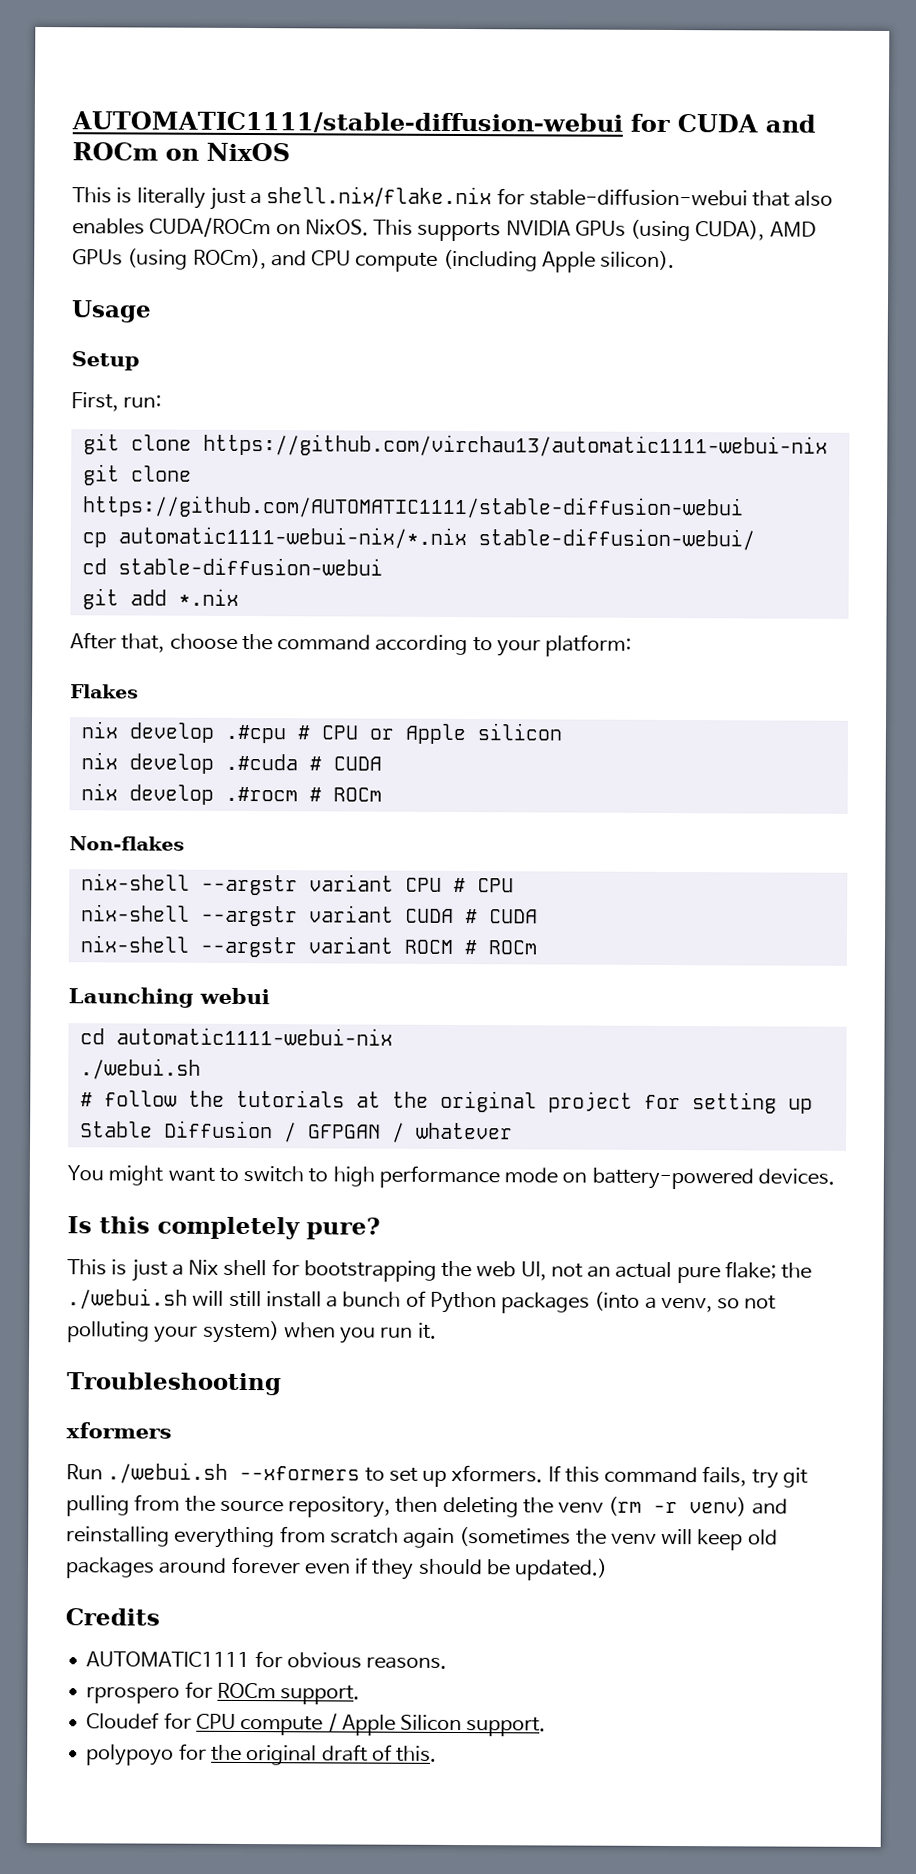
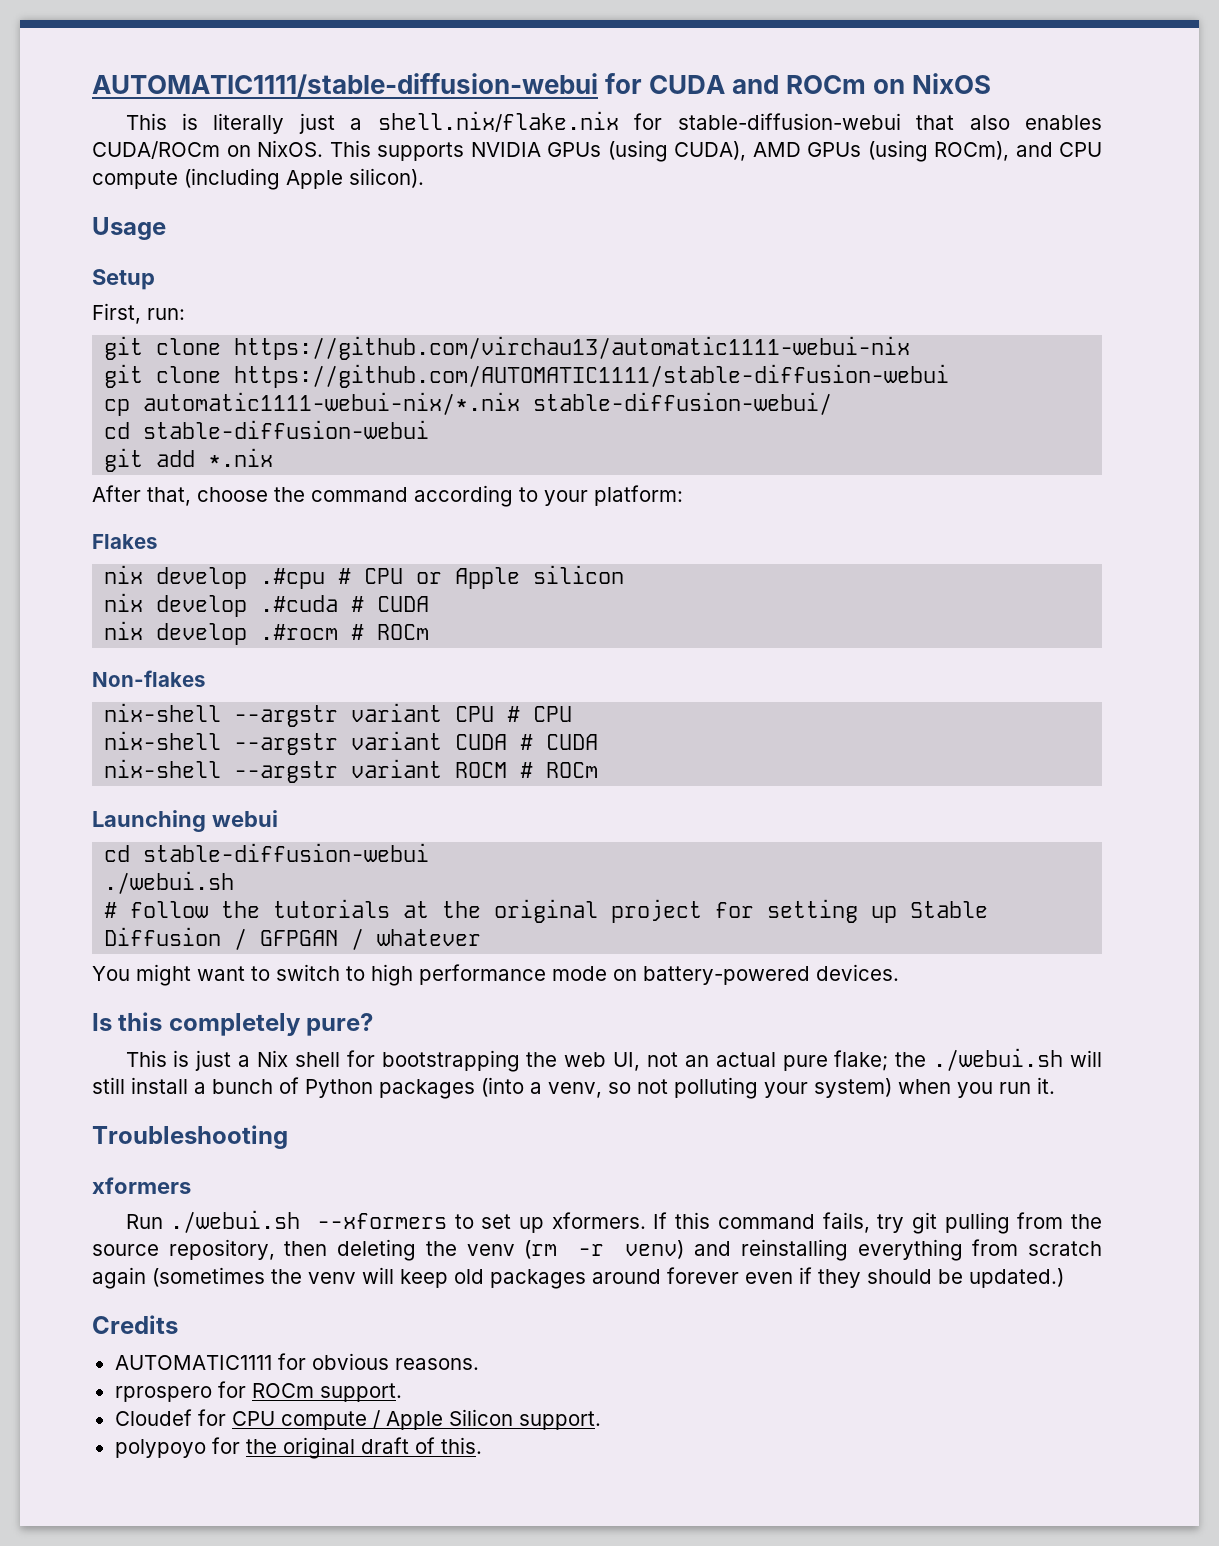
[115,1027,393,1046] automatic1111-webui-nix -> [143,843,430,862] stable-diffusion-webui

